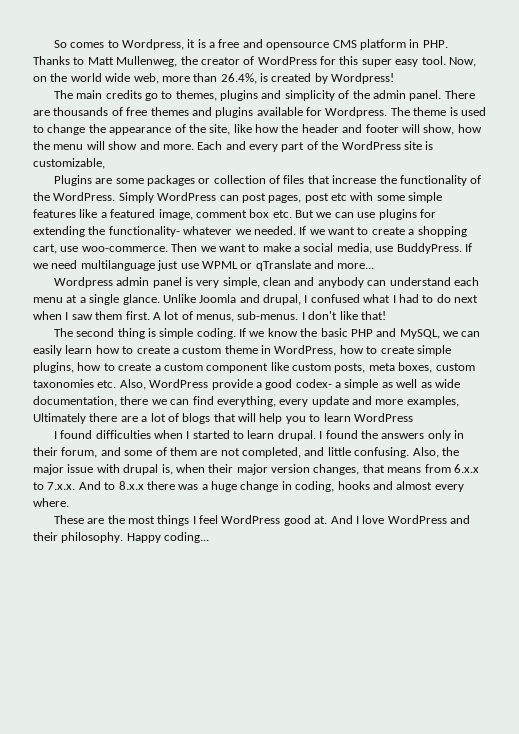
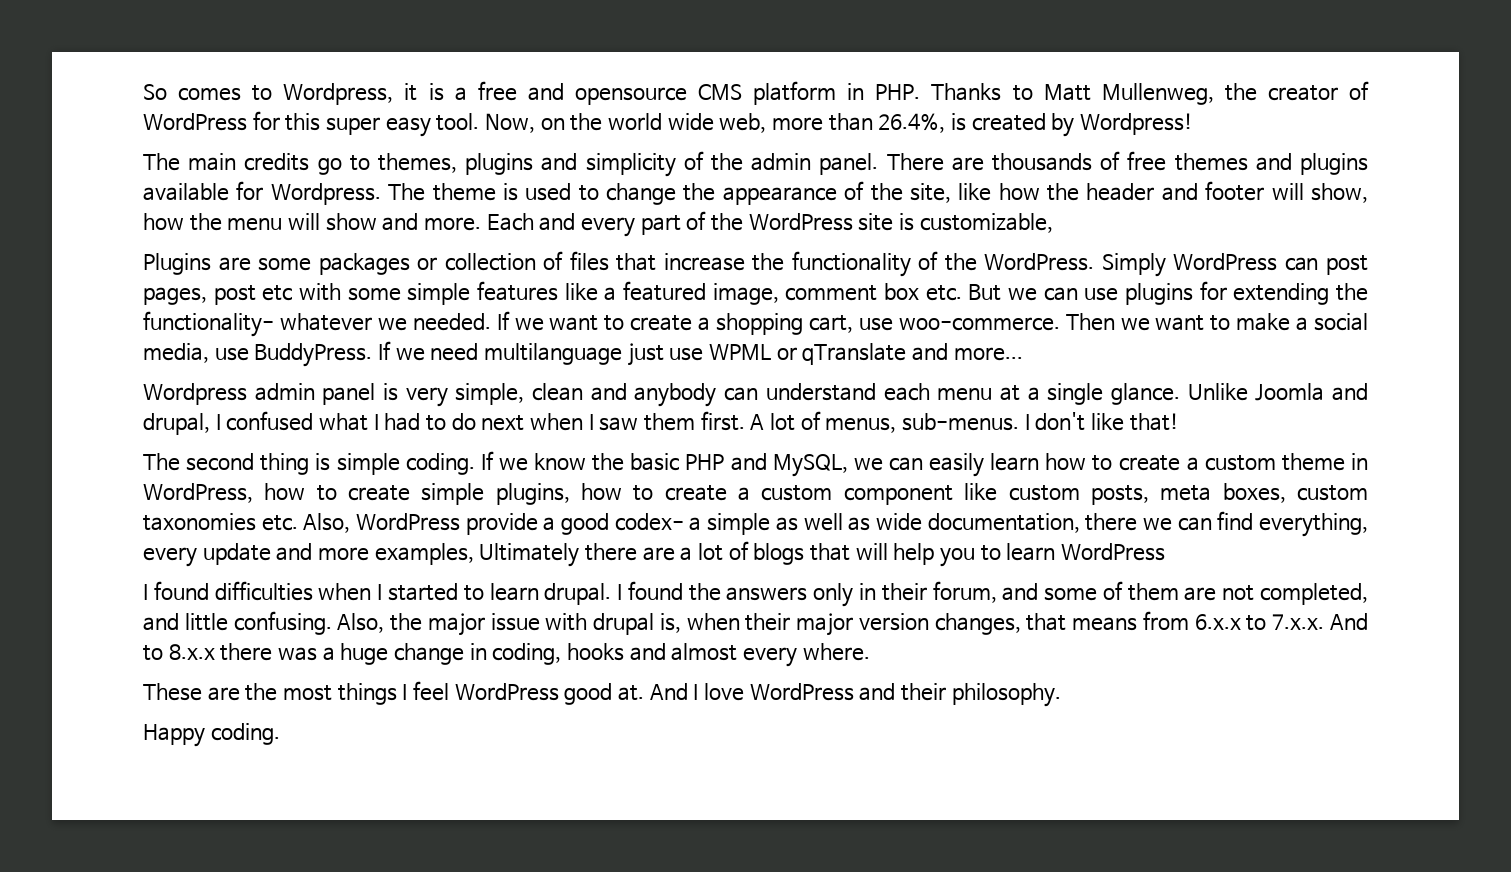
[126,532,210,543] Happy coding... -> [143,723,280,747] // Happy coding.

